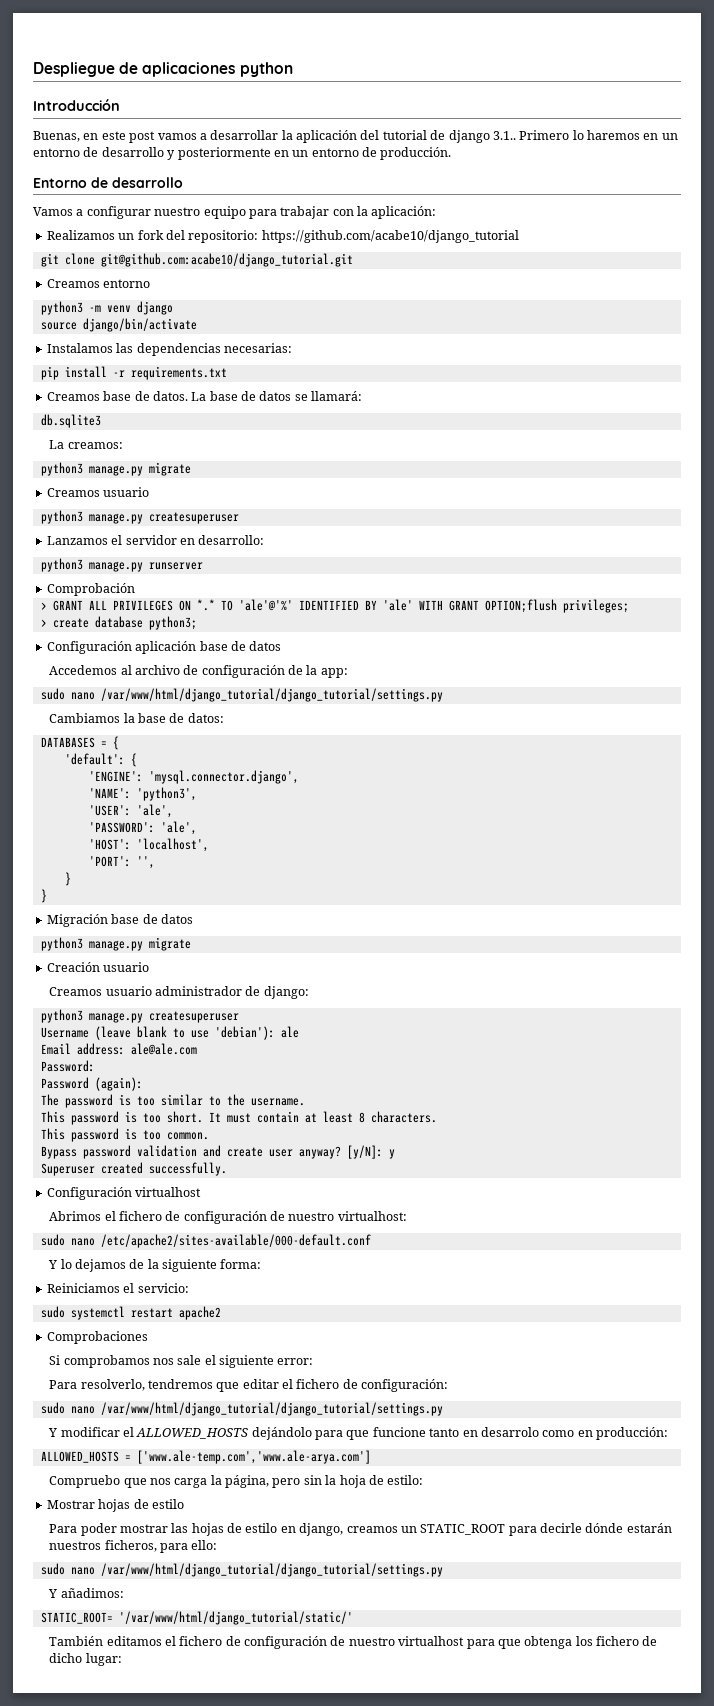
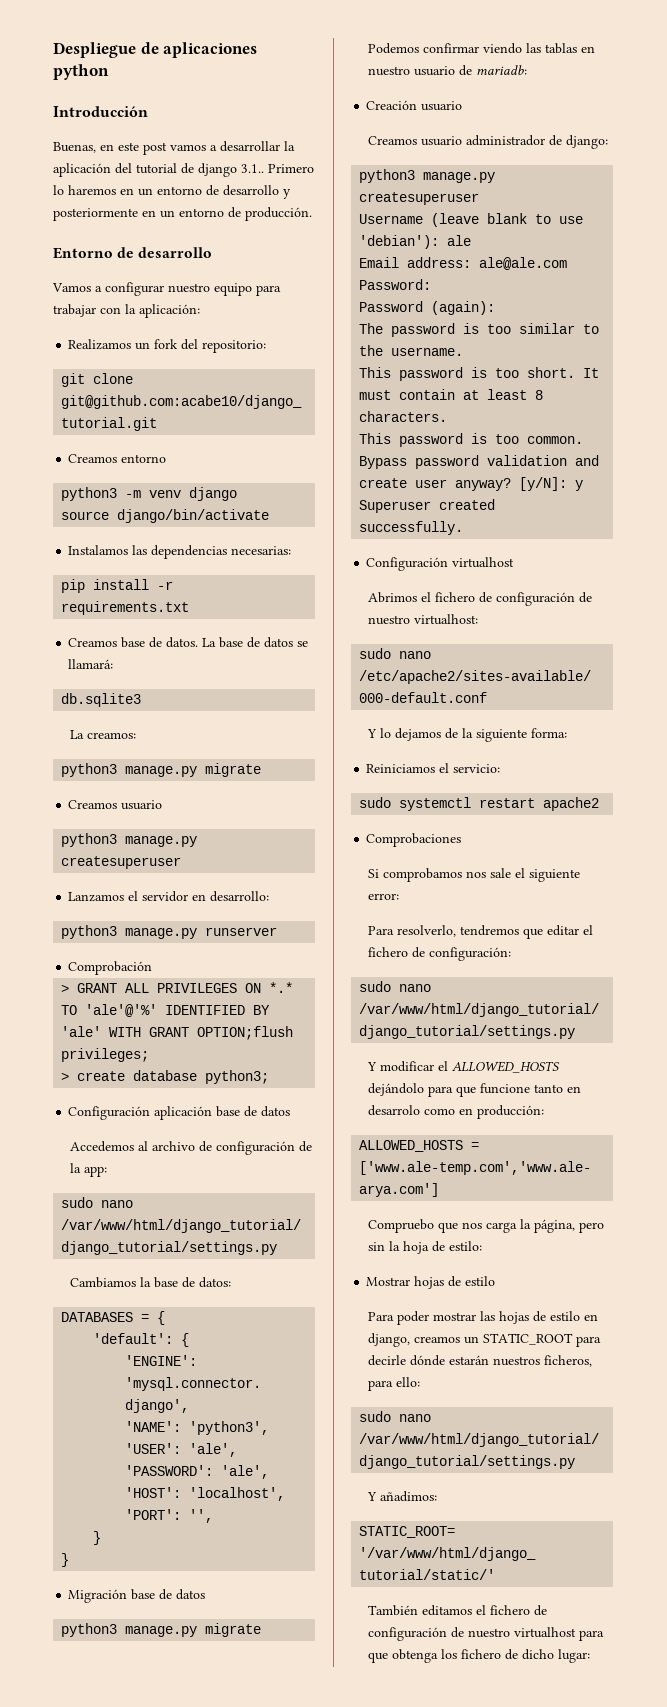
[261,230,519,243] https://github.com/acabe10/django_tutorial -> (267, 346) none
(191, 944) none -> [367,43,595,54] [367,65,527,76] // Podemos confirmar viendo las tablas en nuestro usuario de mariadb:

